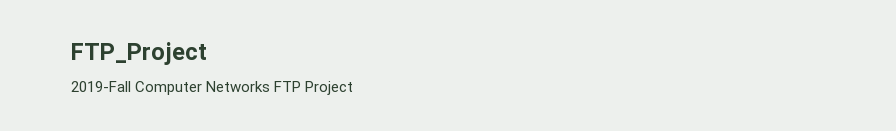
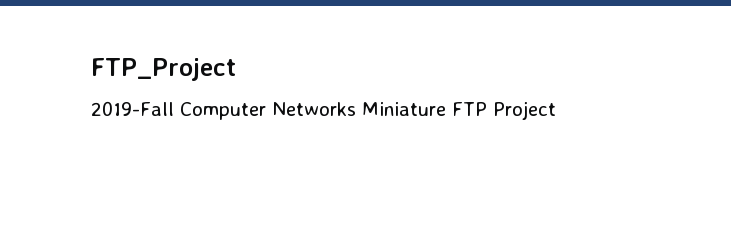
(271, 86) none -> [361,102,446,116] Miniature

